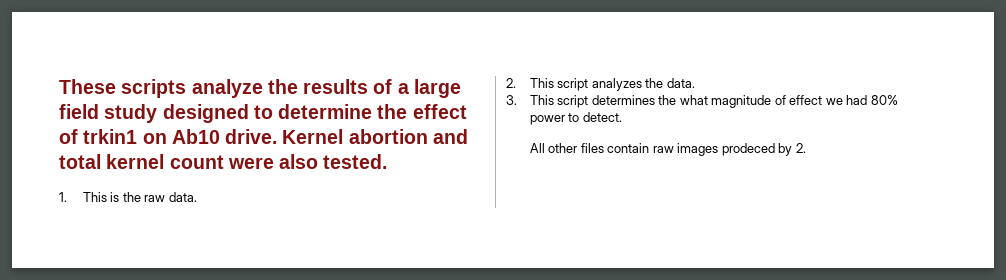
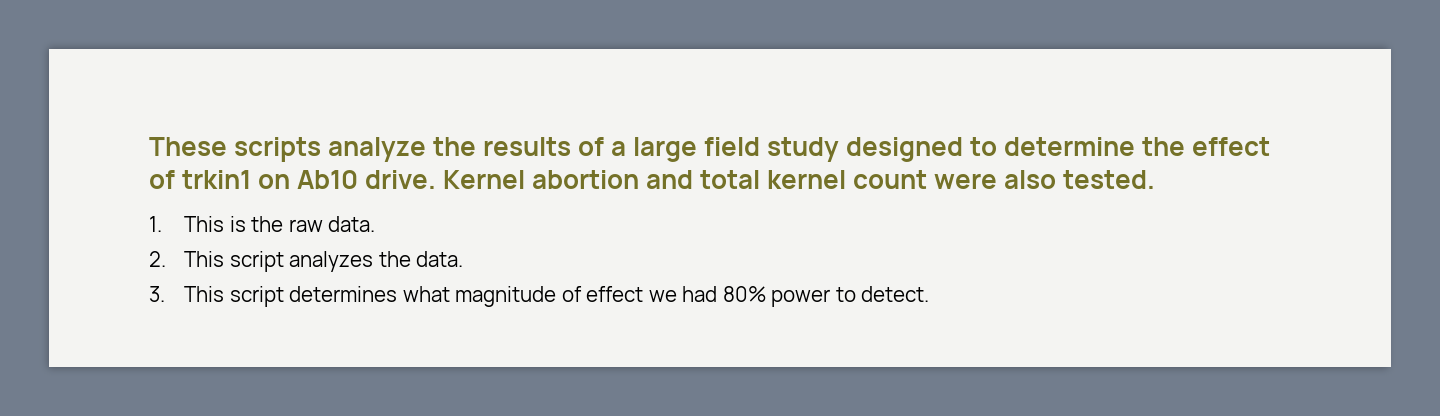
[658,95,677,105] the -> (398, 294) none
[529,143,806,156] // All other files contain raw images prodeced by 2. -> (930, 294) none

